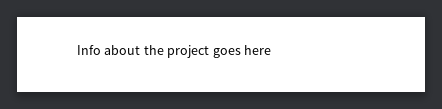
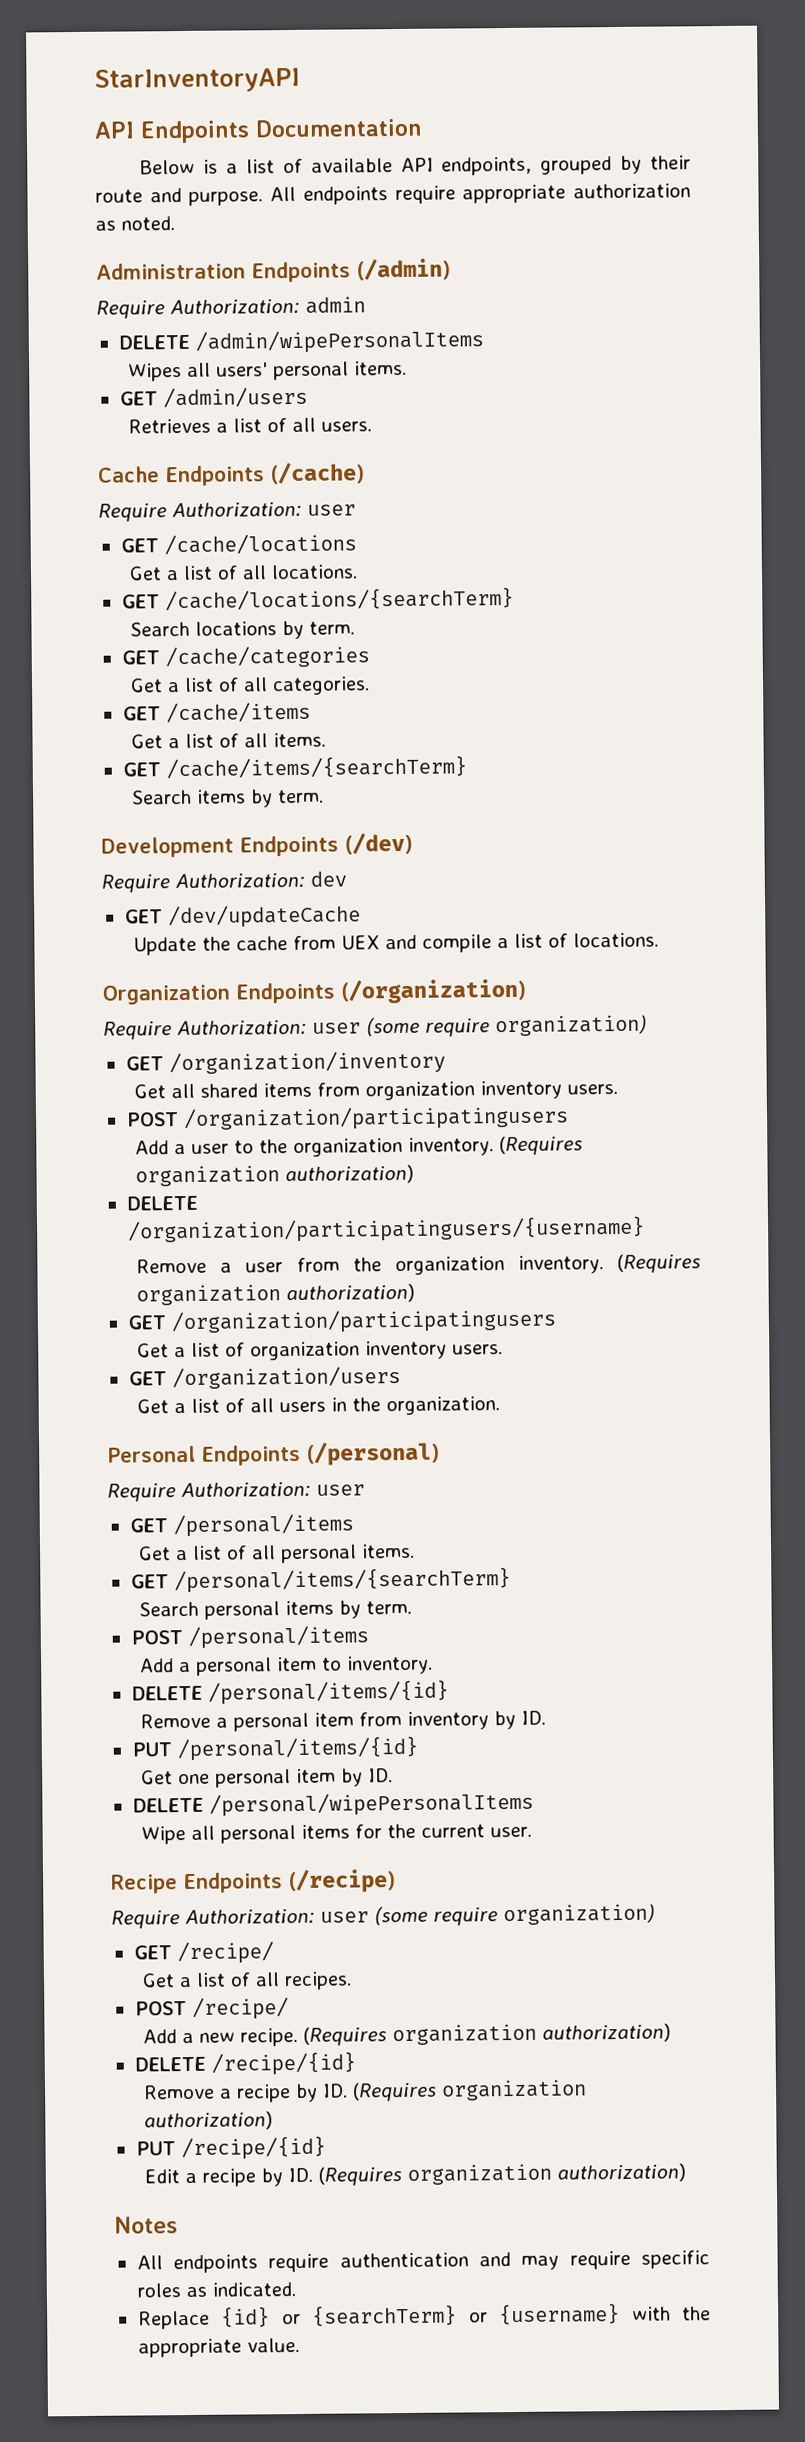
[77,45,271,58] Info about the project goes here -> [94,67,300,93] [94,118,422,144] [139,155,691,176] [95,183,691,206] [95,216,175,231] [96,257,451,283] [96,296,366,319] [118,329,484,354] [128,360,408,382] [119,386,308,409] [128,417,373,434] [98,461,365,487] [98,501,356,522] [120,533,357,556] [129,564,359,581] [121,586,514,612] [130,620,356,640] [121,645,370,669] [130,676,371,696] [122,701,311,724] [131,732,327,749] [122,755,467,780] [132,789,325,808] [101,831,413,858] [101,870,347,893] [124,904,361,929] [133,932,660,956] [102,977,526,1005] [103,1014,647,1040] [125,1050,446,1076] [134,1080,619,1101] [125,1105,569,1132] [135,1135,584,1158] [135,1164,415,1187] [126,1195,198,1211] [126,1215,645,1244] [136,1253,702,1276] [136,1283,416,1306] [127,1308,557,1335] [137,1340,504,1361] [128,1366,401,1390] [137,1396,501,1416] [107,1440,440,1466] [107,1481,365,1502] [129,1513,354,1538] [138,1543,416,1564] [130,1567,511,1594] [139,1600,413,1620] [130,1625,369,1650] [140,1655,434,1676] [131,1679,449,1705] [140,1710,547,1732] [131,1735,418,1762] [141,1768,394,1788] [132,1791,534,1817] [141,1823,533,1845] [111,1868,396,1894] [111,1903,655,1929] [133,1941,274,1965] [142,1971,353,1991] [134,1997,289,2020] [143,2023,672,2047] [134,2051,356,2076] [143,2079,588,2103] [144,2111,274,2131] [135,2135,326,2161] [144,2163,687,2187] [114,2216,178,2234] [136,2250,711,2274] [136,2282,296,2298] [137,2303,711,2330] [137,2338,300,2358] StarInventoryAPI // API Endpoints Documentation // Below is a list of available API endpoints, grouped by their route and purpose. All endpoints require appropriate authorization as noted. // Administration Endpoints (/admin) // Require Authorization: admin // DELETE /admin/wipePersonalItems // Wipes all users' personal items. // GET /admin/users // Retrieves a list of all users. // Cache Endpoints (/cache) // Require Authorization: user // GET /cache/locations // Get a list of all locations. // GET /cache/locations/{searchTerm} // Search locations by term. // GET /cache/categories // Get a list of all categories. // GET /cache/items // Get a list of all items. // GET /cache/items/{searchTerm} // Search items by term. // Development Endpoints (/dev) // Require Authorization: dev // GET /dev/updateCache // Update the cache from UEX and compile a list of locations. // Organization Endpoints (/organization) // Require Authorization: user (some require organization) // GET /organization/inventory // Get all shared items from organization inventory users. // POST /organization/participatingusers // Add a user to the organization inventory. (Requires organization authorization) // DELETE /organization/participatingusers/{username} // Remove a user from the organization inventory. (Requires organization authorization) // GET /organization/participatingusers // Get a list of organization inventory users. // GET /organization/users // Get a list of all users in the organization. // Personal Endpoints (/personal) // Require Authorization: user // GET /personal/items // Get a list of all personal items. // GET /personal/items/{searchTerm} // Search personal items by term. // POST /personal/items // Add a personal item to inventory. // DELETE /personal/items/{id} // Remove a personal item from inventory by ID. // PUT /personal/items/{id} // Get one personal item by ID. // DELETE /personal/wipePersonalItems // Wipe all personal items for the current user. // Recipe Endpoints (/recipe) // Require Authorization: user (some require organization) // GET /recipe/ // Get a list of all recipes. // POST /recipe/ // Add a new recipe. (Requires organization authorization) // DELETE /recipe/{id} // Remove a recipe by ID. (Requires organization authorization) // PUT /recipe/{id} // Edit a recipe by ID. (Requires organization authorization) // Notes // All endpoints require authentication and may require specific roles as indicated. // Replace {id} or {searchTerm} or {username} with the appropriate value.

